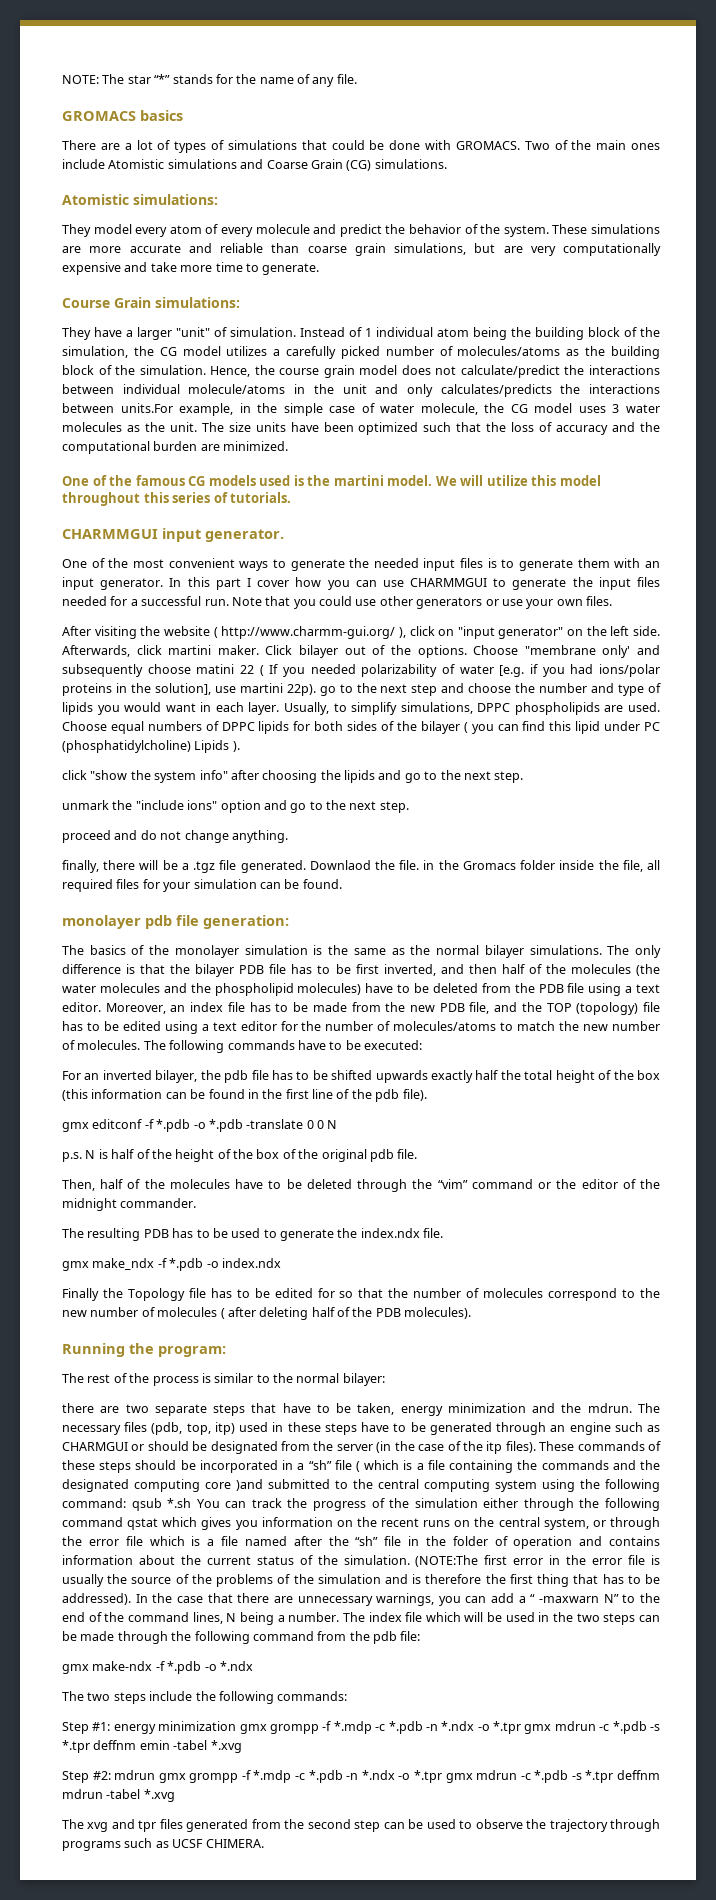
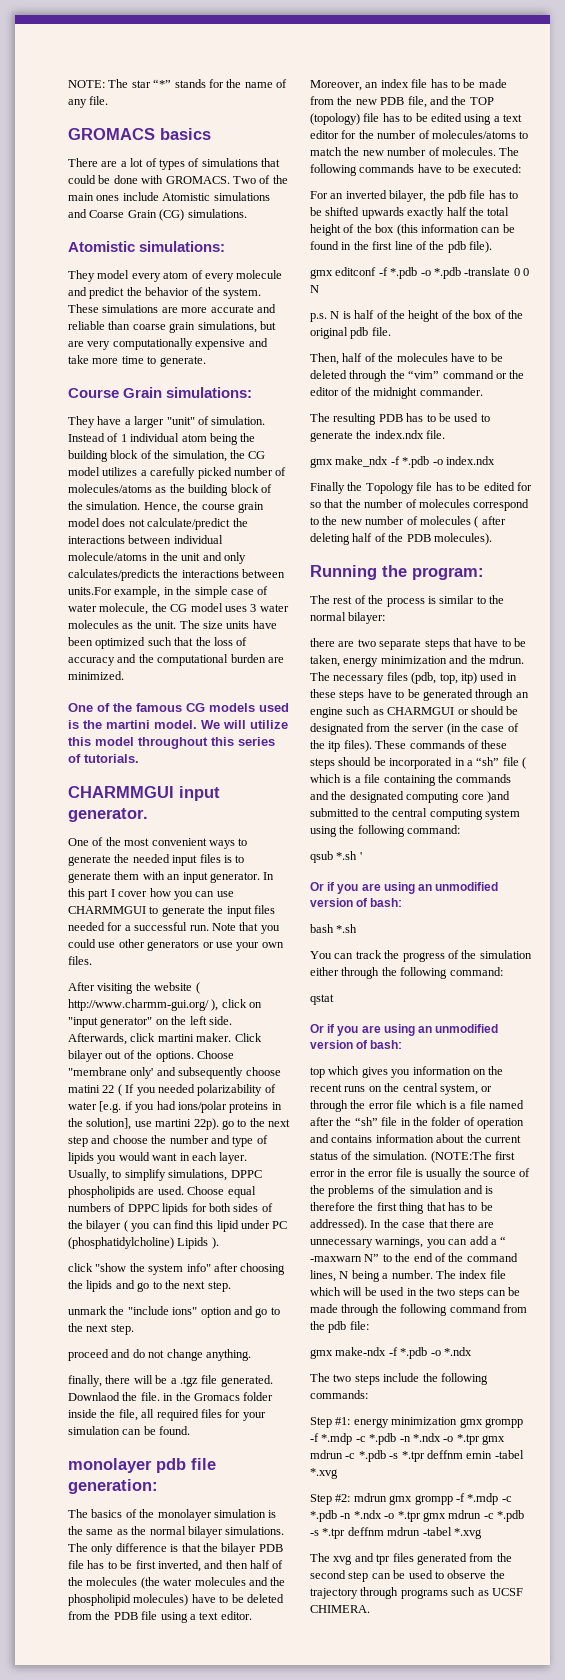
(126, 1503) none -> (461, 829) //
(192, 1503) none -> [359,852,362,860] [310,882,499,894] [310,898,403,907] [310,924,358,933] ' // Or if you are using an unmodified version of bash: // bash *.sh //
[62,1517,123,1527] command -> [449,967,503,976] command: //
(159, 1524) none -> [310,1024,499,1036] [310,1040,403,1049] [310,1067,325,1078] // Or if you are using an unmodified version of bash: // top

